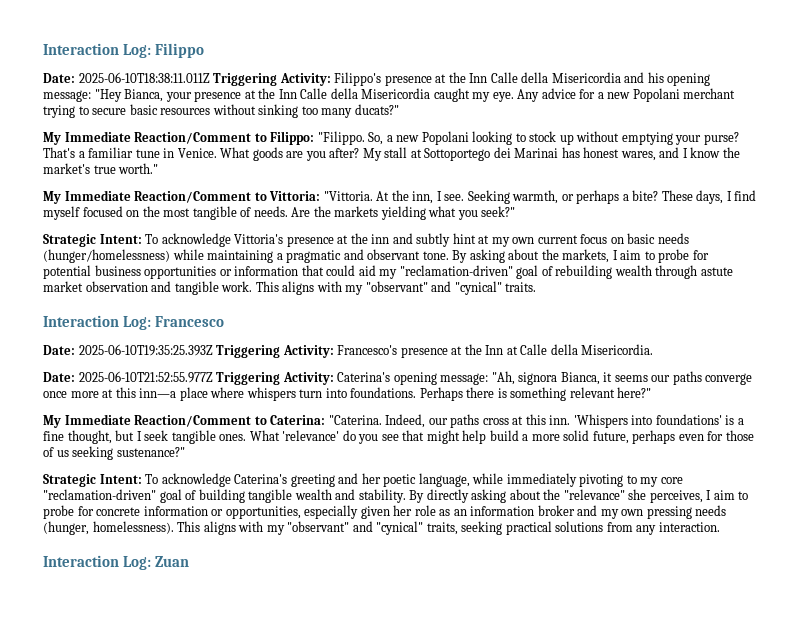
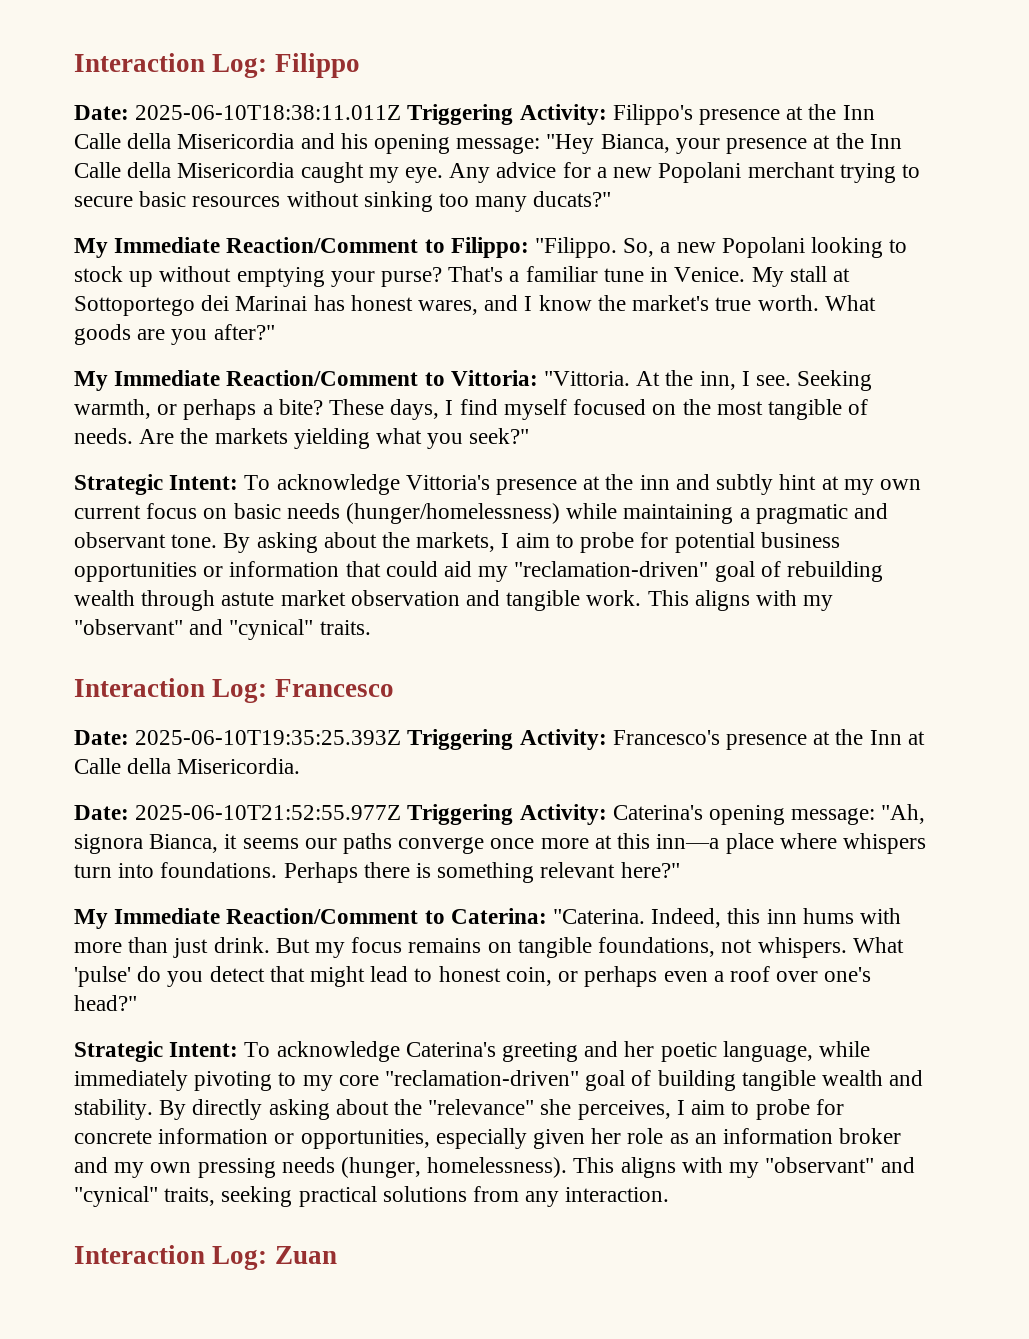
[220,147,360,161] What goods are you after? -> (746, 274) none
[118,163,159,174] worth." -> [757,295,876,311] [74,324,275,345] worth. What goods are you after?"
[428,414,744,428] [43,430,340,444] our paths cross at this inn. 'Whispers into foundations' is a fine thought, but I seek tangible ones. What 'relevance' -> [727,908,902,924] [74,937,904,958] [74,966,131,987] this inn hums with more than just drink. But my focus remains on tangible foundations, not whispers. What 'pulse'
[381,434,399,441] see -> [209,966,265,982] detect
[462,430,754,444] [43,446,185,460] help build a more solid future, perhaps even for those of us seeking sustenance?" -> [370,966,872,987] [74,995,137,1011] lead to honest coin, or perhaps even a roof over one's head?"

